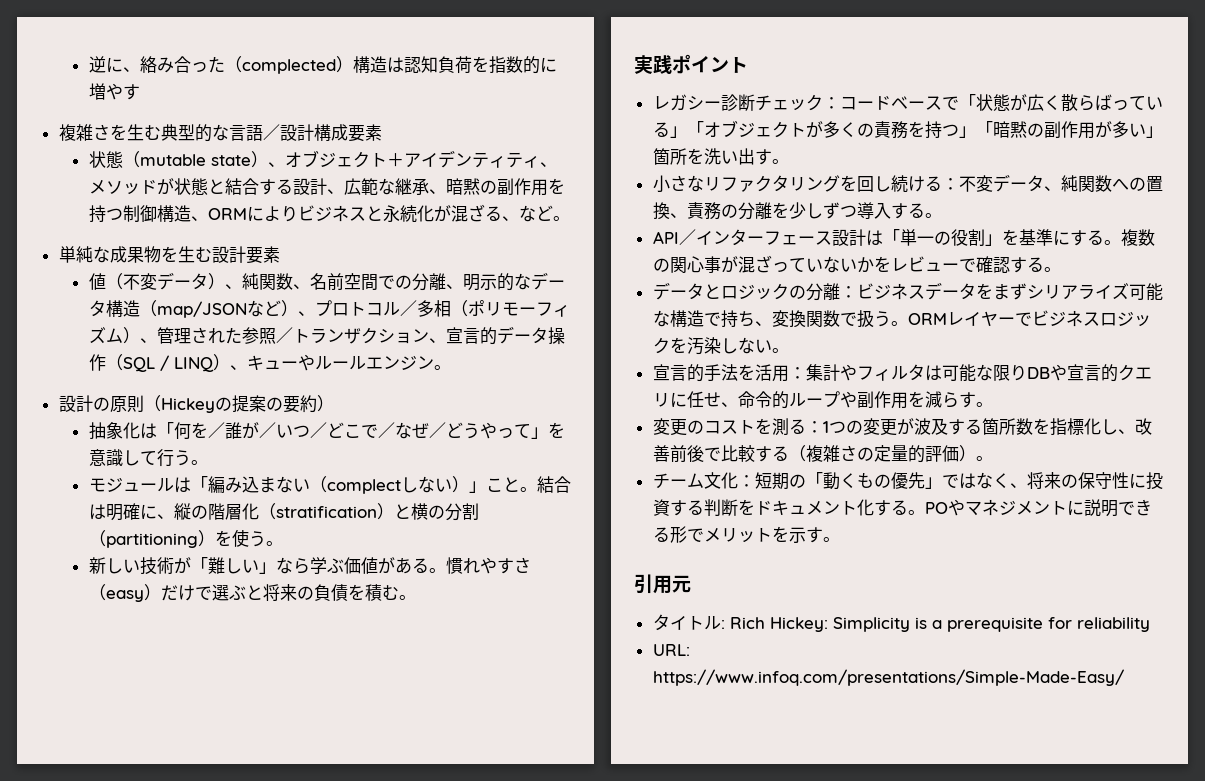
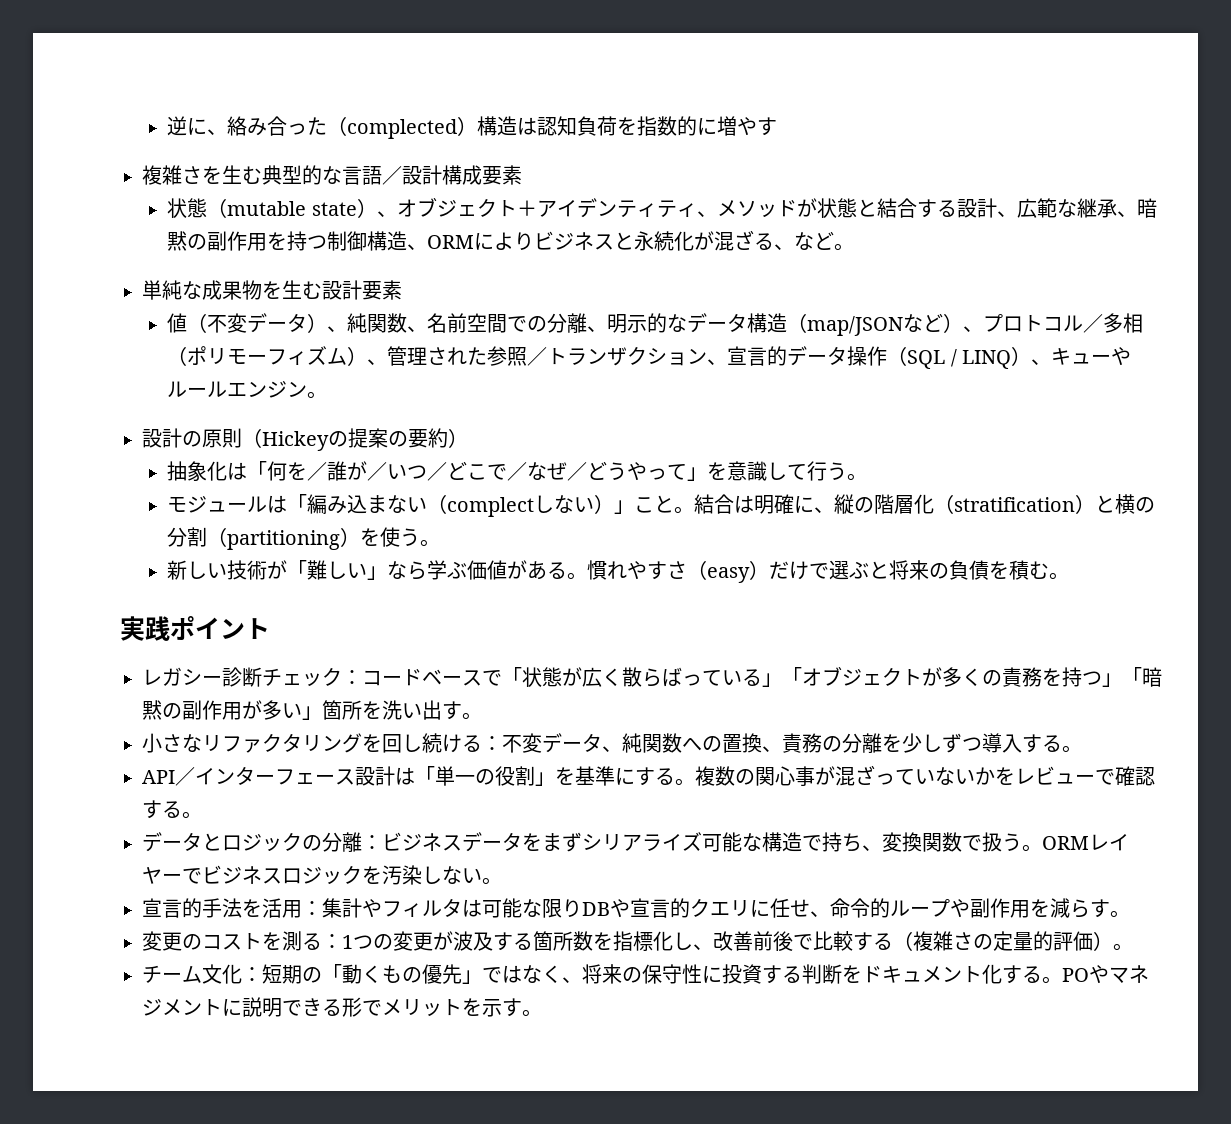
[634,574,691,594] [652,614,1150,632] [652,644,690,656] [652,669,1124,686] // 引用元 // タイトル: Rich Hickey: Simplicity is a prerequisite for reliability // URL: https://www.infoq.com/presentations/Simple-Made-Easy/ -> (542, 1013) none

